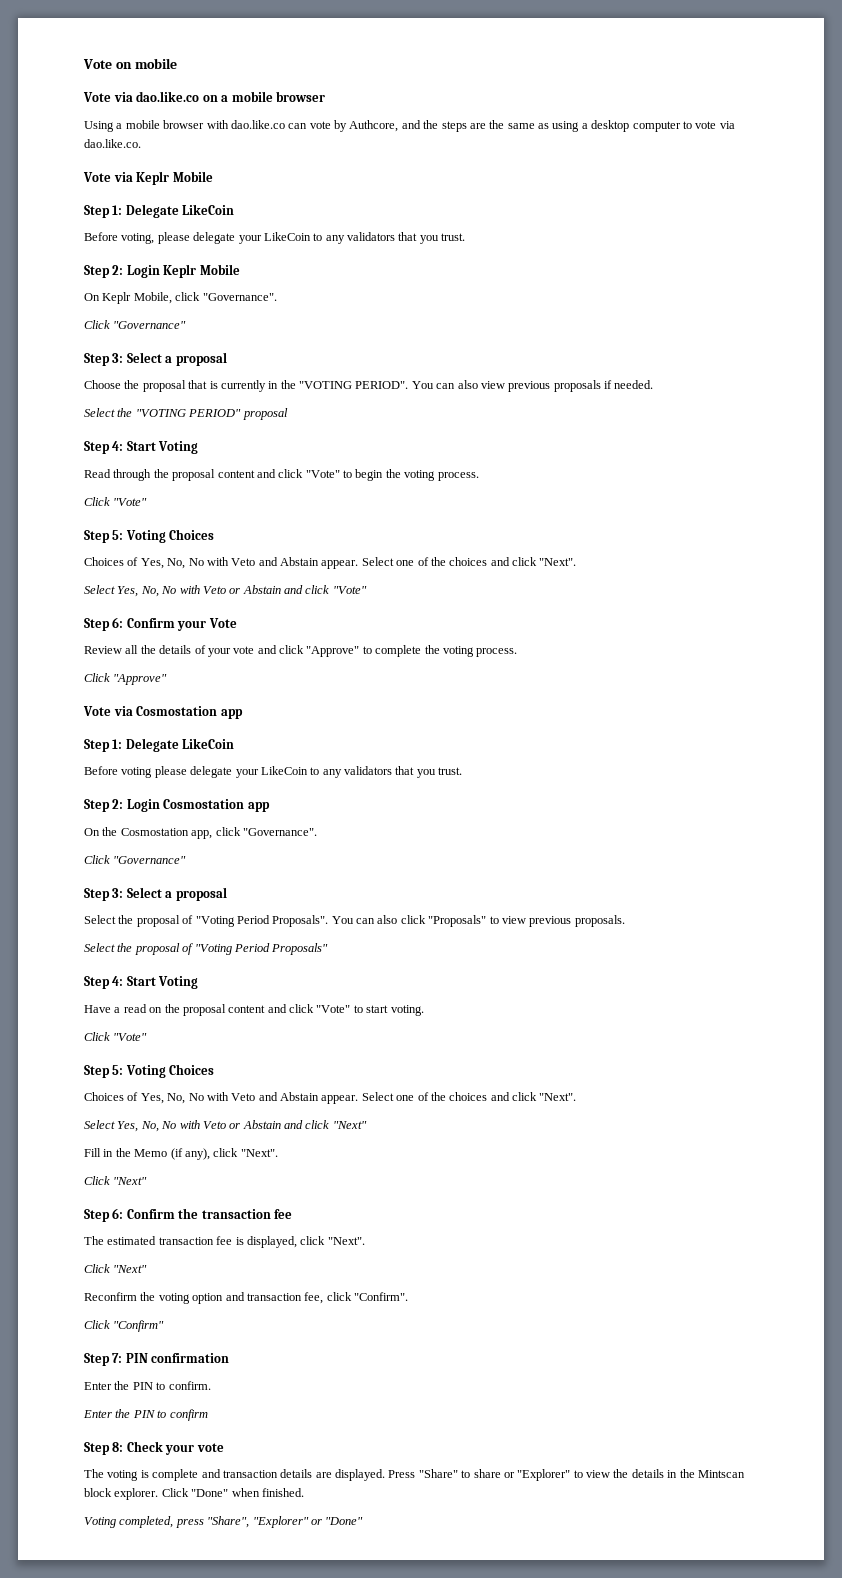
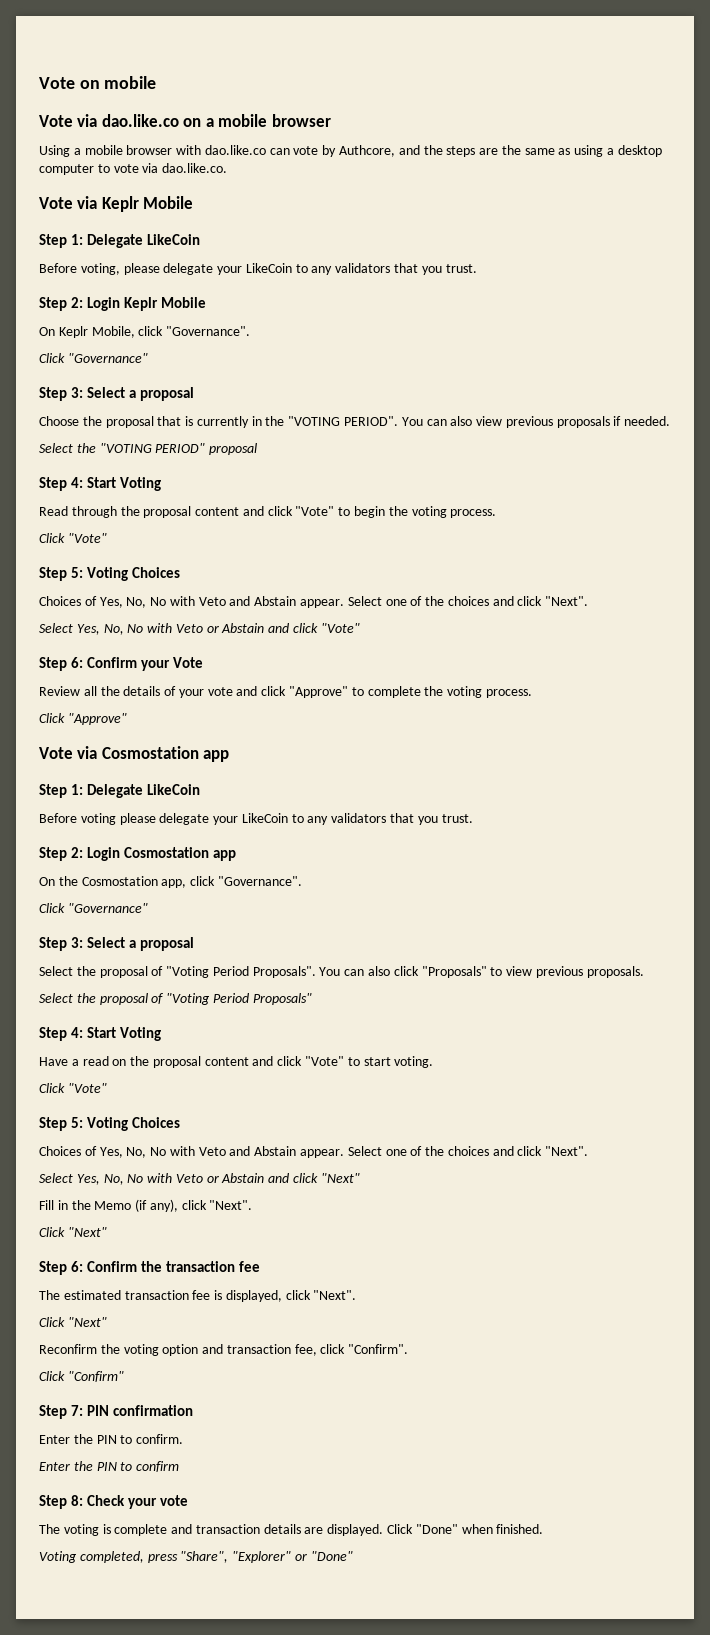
[388,1469,745,1481] [84,1488,159,1500] Press "Share" to share or "Explorer" to view the details in the Mintscan block explorer. -> (384, 1530) none

